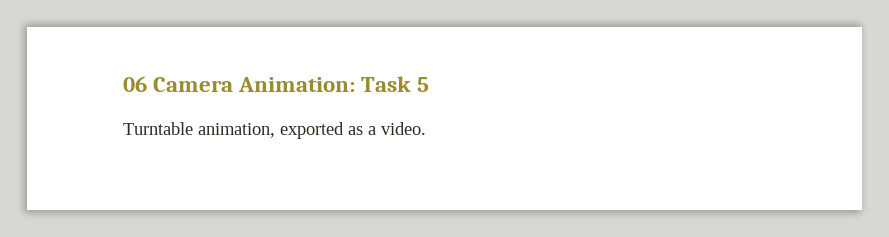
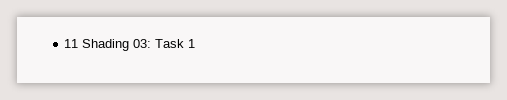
[123,76,430,92] [123,122,426,139] 06 Camera Animation: Task 5 // Turntable animation, exported as a video. -> [64,39,196,51] 11 Shading 03: Task 1

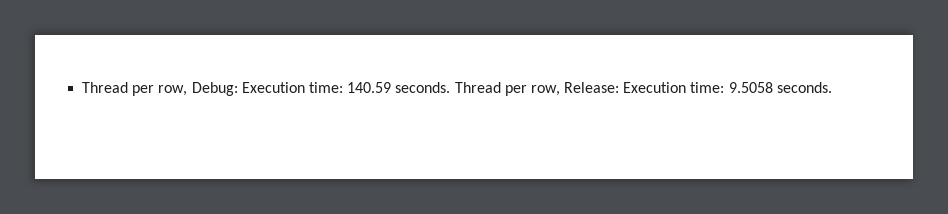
[64,39,196,51] 11 Shading 03: Task 1 -> [82,82,832,96] Thread per row, Debug: Execution time: 140.59 seconds. Thread per row, Release: Execution time: 9.5058 seconds.

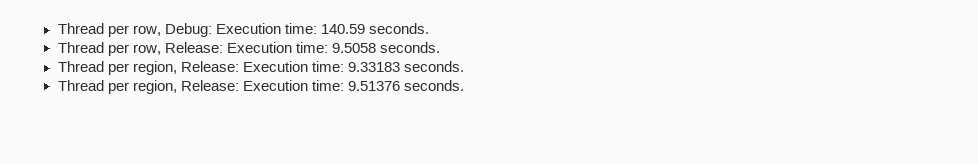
(451, 87) none -> (429, 28) //
(832, 87) none -> [57,61,464,75] [57,80,464,94] // Thread per region, Release: Execution time: 9.33183 seconds. // Thread per region, Release: Execution time: 9.51376 seconds.

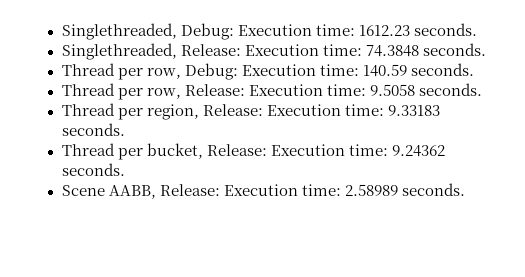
(57, 28) none -> [61,23,477,40] [61,43,486,60] Singlethreaded, Debug: Execution time: 1612.23 seconds. // Singlethreaded, Release: Execution time: 74.3848 seconds. //
[132,80,464,94] region, Release: Execution time: 9.51376 seconds. -> [146,143,445,159] [61,163,125,176] [61,183,465,199] bucket, Release: Execution time: 9.24362 seconds. // Scene AABB, Release: Execution time: 2.58989 seconds.

